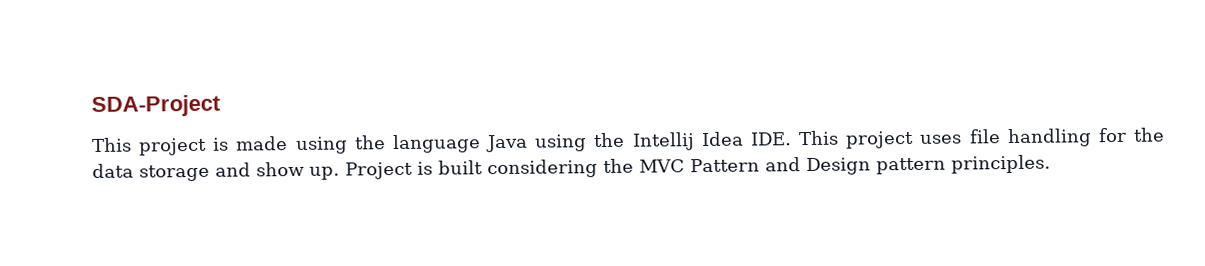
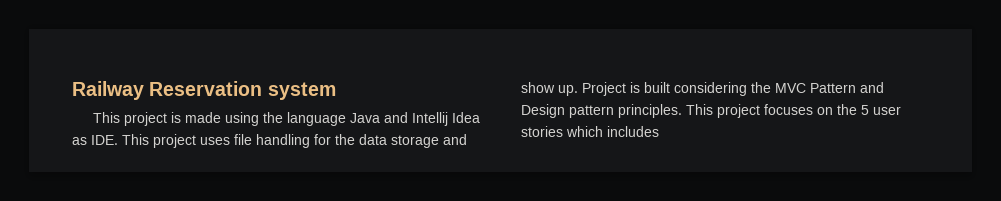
[91,94,221,117] SDA-Project -> [72,81,336,100] Railway Reservation system
[535,132,626,152] using the -> [383,112,408,123] and
(744, 139) none -> [72,137,87,145] as
(1051, 164) none -> [686,104,901,118] [521,126,659,137] This project focuses on the 5 user stories which includes

